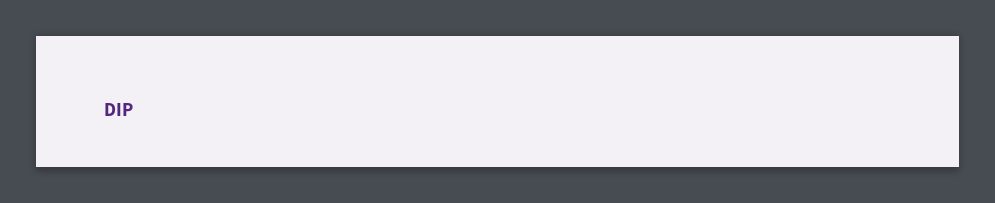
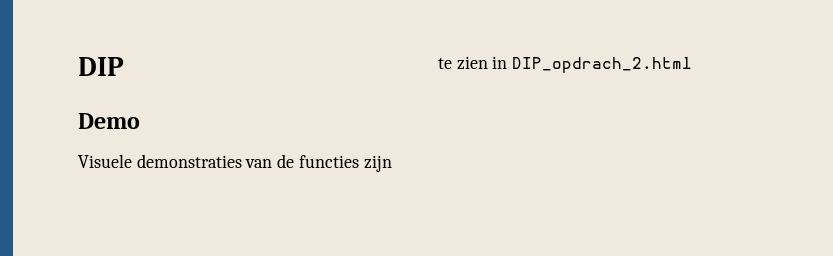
(133, 109) none -> [78,113,140,129] [78,154,392,172] [438,56,693,73] // Demo // Visuele demonstraties van de functies zijn te zien in DIP_opdrach_2.html

